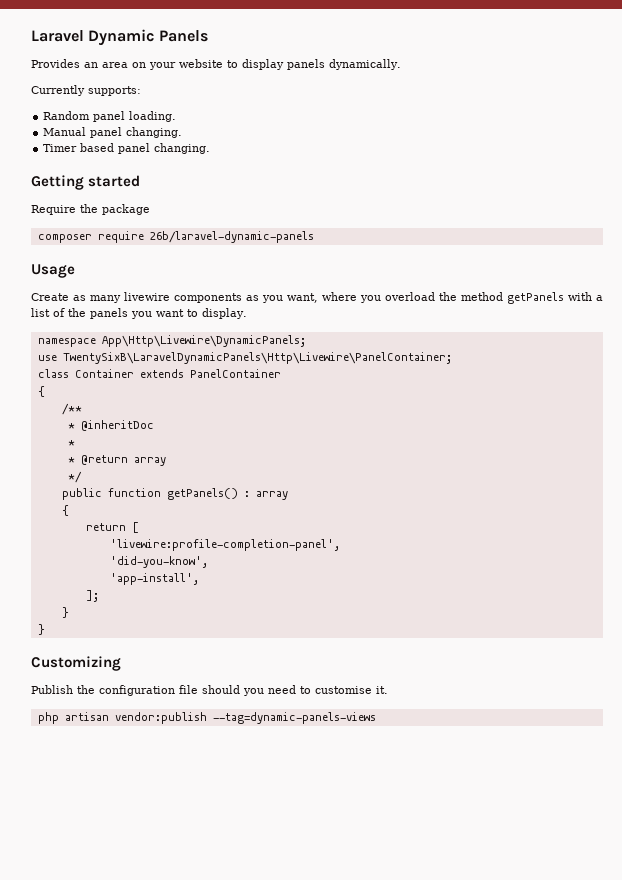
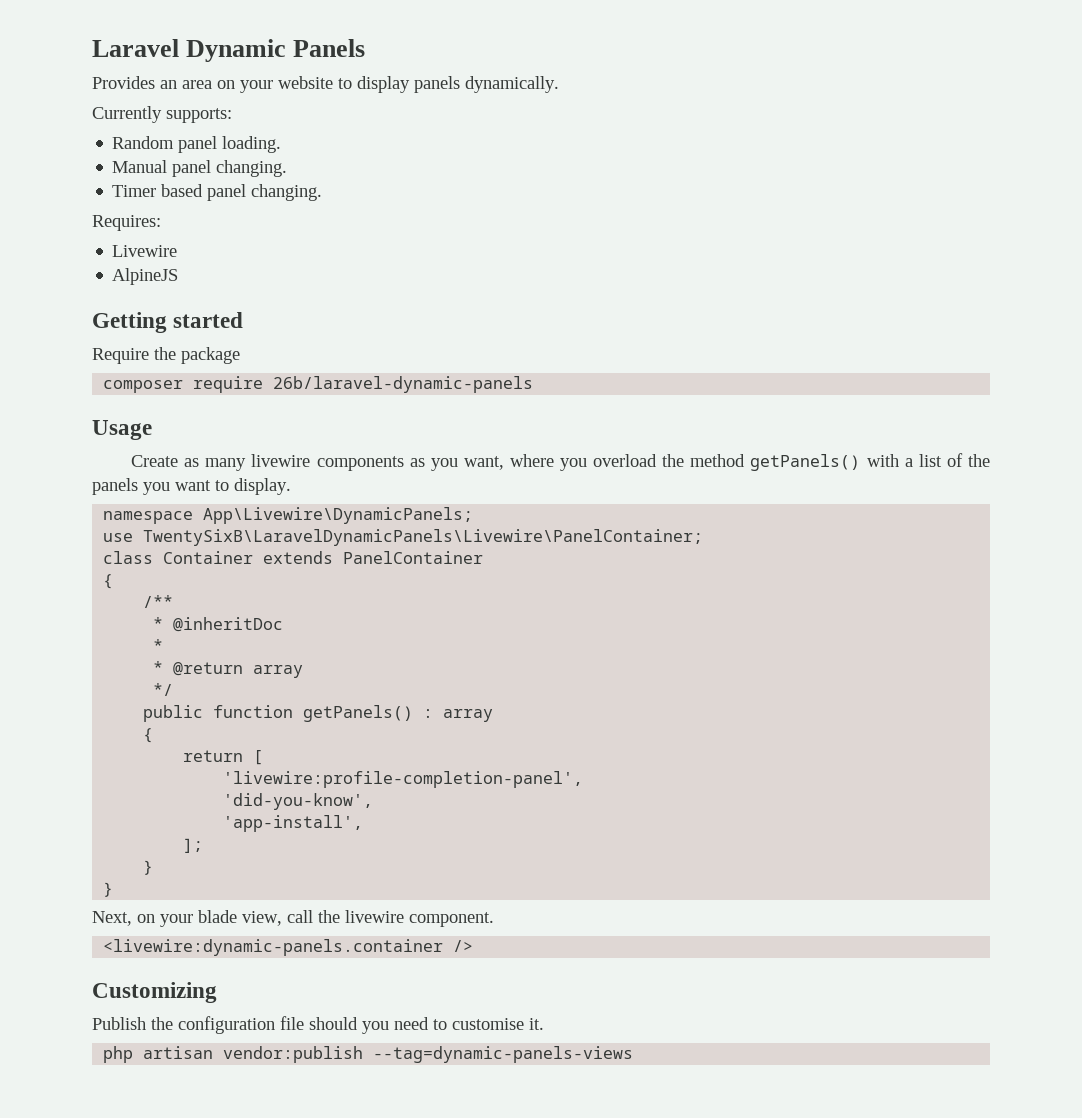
(211, 148) none -> [92,215,161,231] [112,245,178,257] [112,268,179,285] // Requires: // Livewire // AlpineJS
[507,292,564,304] getPanels -> [750,454,861,471] getPanels()
[101,335,306,347] App\Http\Livewire\DynamicPanels; -> [203,507,474,524] App\Livewire\DynamicPanels;
[62,352,452,364] TwentySixB\LaravelDynamicPanels\Http\Livewire\PanelContainer; -> [143,529,704,546] TwentySixB\LaravelDynamicPanels\Livewire\PanelContainer;
(45, 629) none -> [92,910,494,927] [103,939,474,956] // Next, on your blade view, call the livewire component. // <livewire:dynamic-panels.container />

